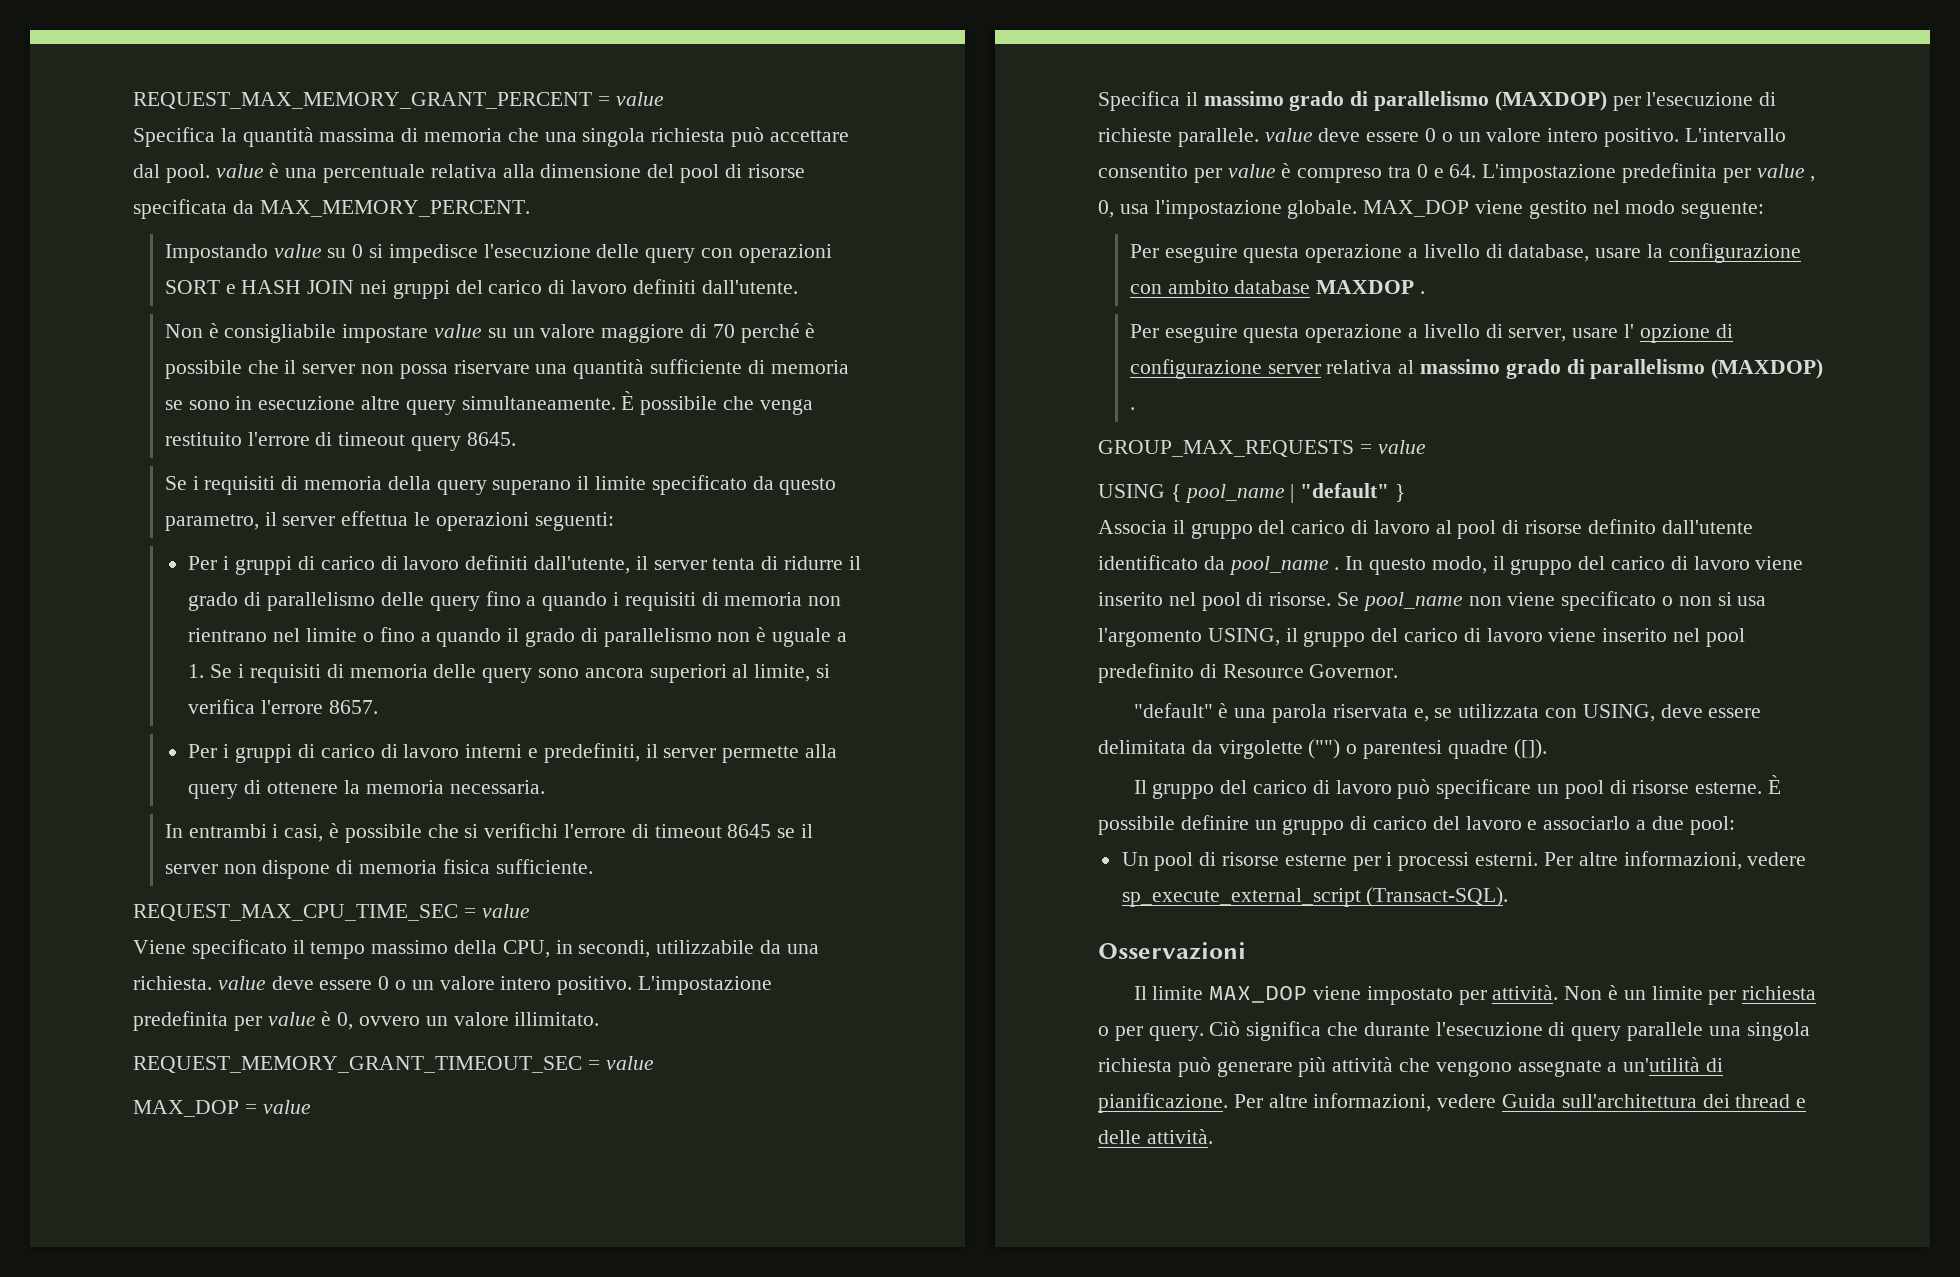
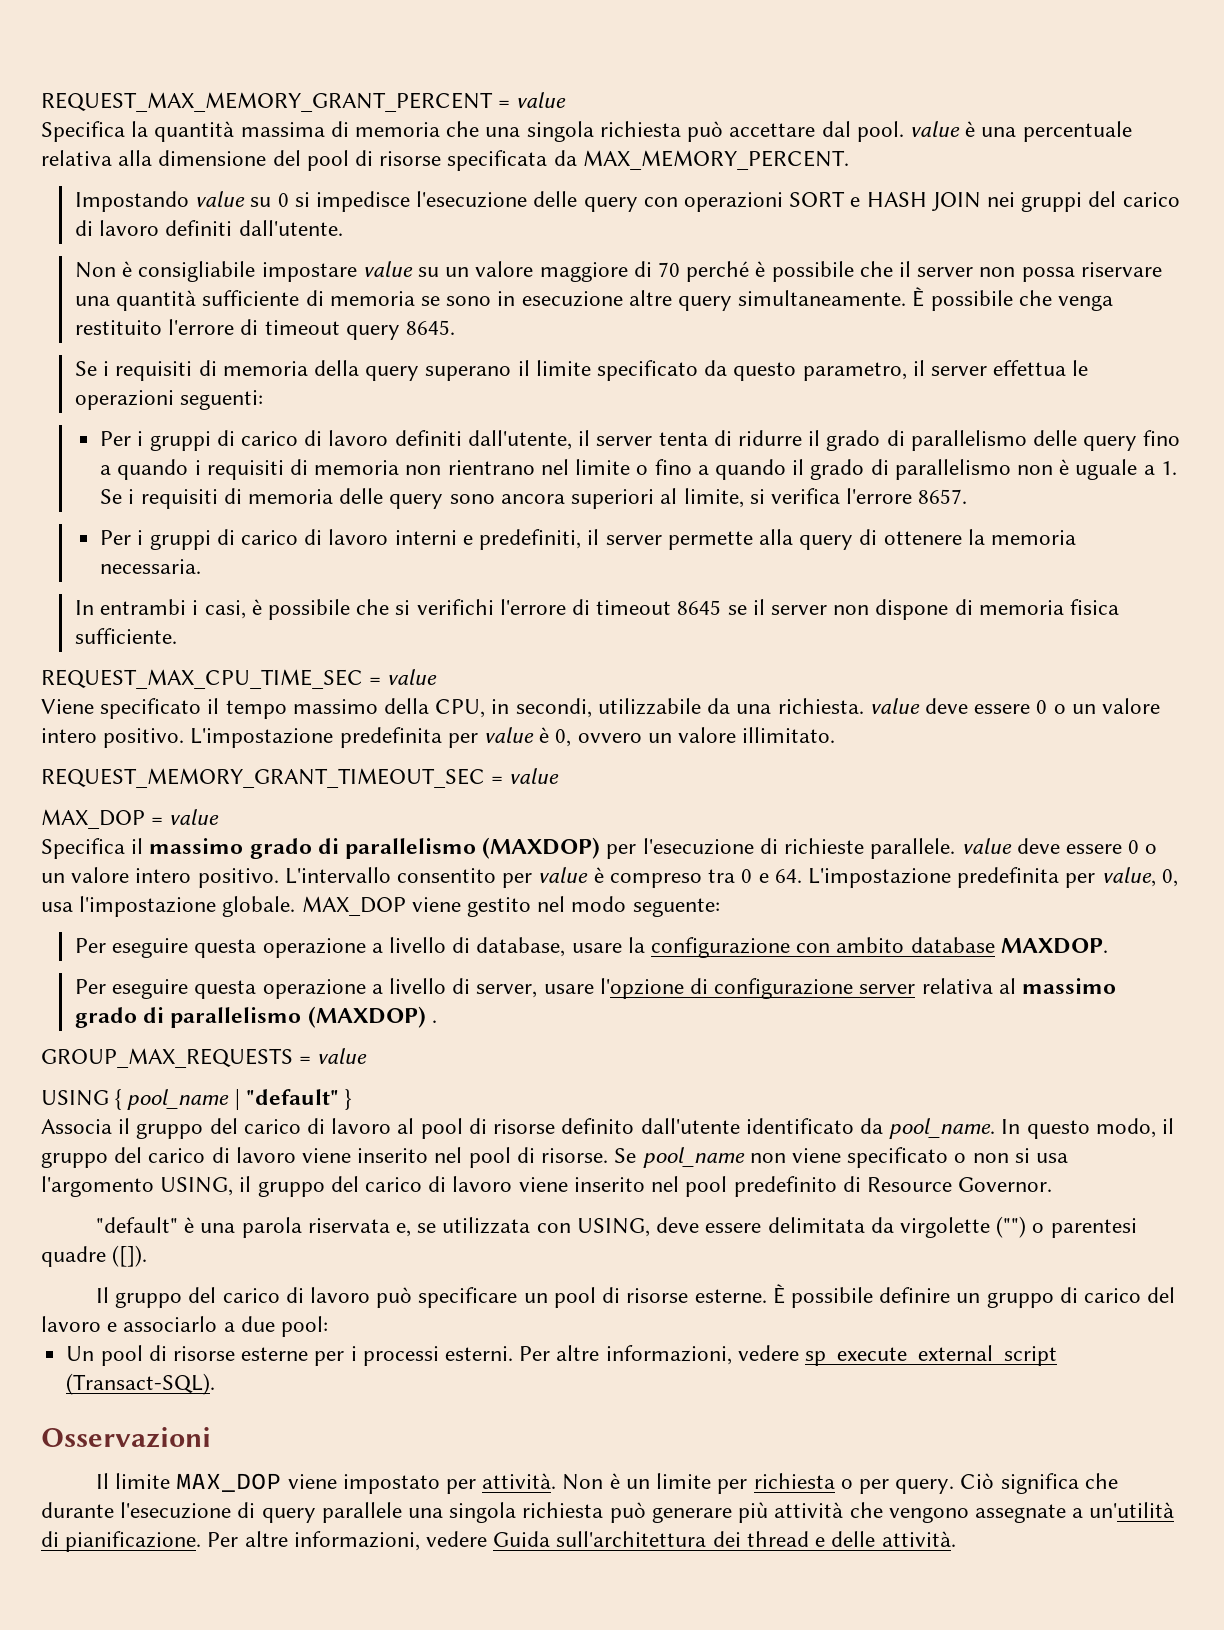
[1756,164,1816,182] value , -> [1101,867,1156,887] value,
[1316,280,1426,294] MAXDOP . -> [1000,938,1108,954] MAXDOP.
[1624,324,1710,343] l' opzione -> [599,978,684,999] l'opzione
[1228,556,1340,575] pool_name . -> [889,1118,996,1139] pool_name.

